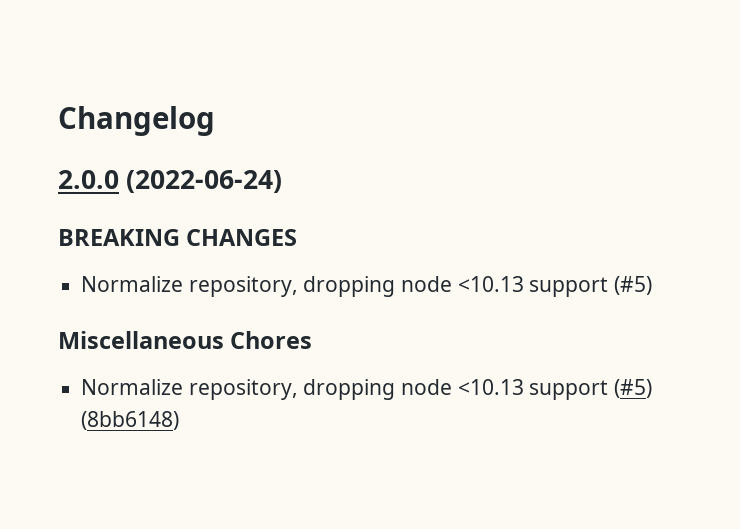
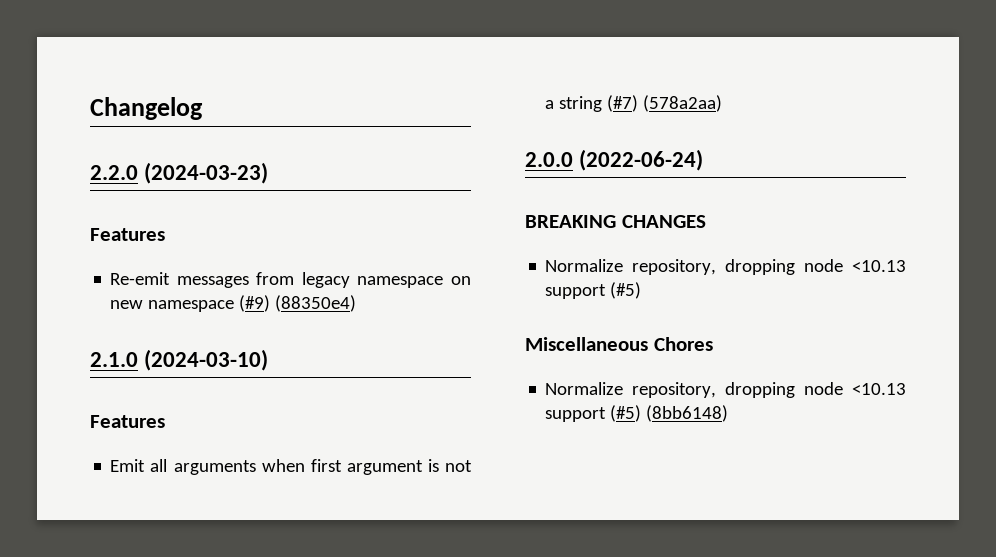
(215, 121) none -> [90,162,269,184] [90,228,165,241] [110,272,471,288] [110,295,357,312] [90,349,269,371] [90,415,165,428] [110,459,472,475] [545,95,723,112] // 2.2.0 (2024-03-23) // Features // Re-emit messages from legacy namespace on new namespace (#9) (88350e4) // 2.1.0 (2024-03-10) // Features // Emit all arguments when first argument is not a string (#7) (578a2aa)

